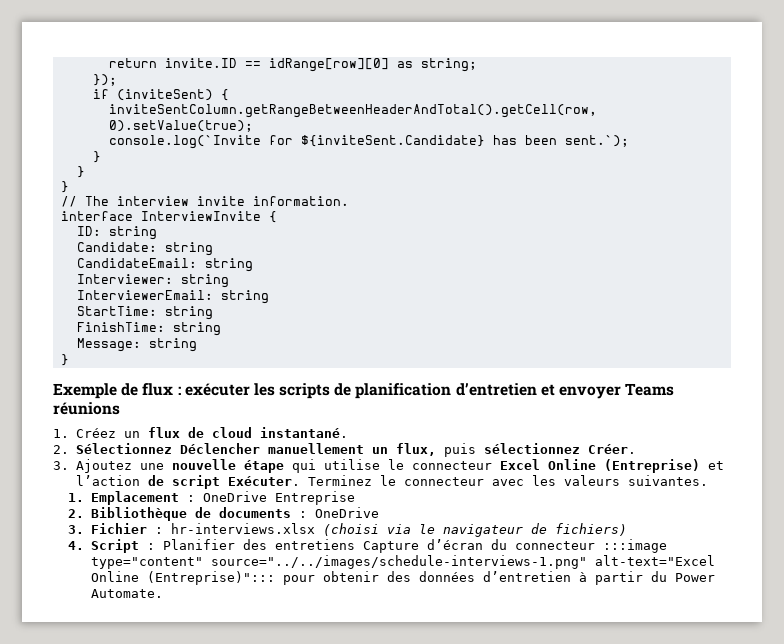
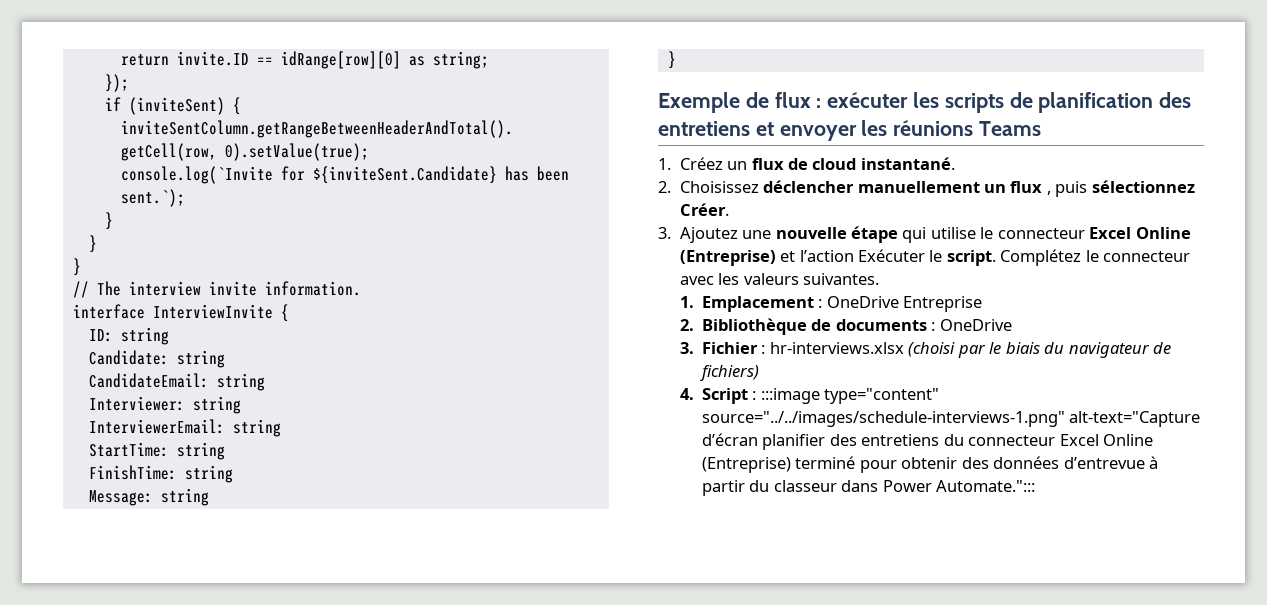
[455,383,622,399] d’entretien et envoyer -> [1159,92,1192,108] [658,120,974,141] des entretiens et envoyer les réunions
[53,402,120,415] réunions -> (1042, 128) none
[75,443,436,456] Sélectionnez Déclencher manuellement un flux, -> [679,180,1051,195] Choisissez déclencher manuellement un flux ,
[147,475,372,489] de script Exécuter. Terminez -> [858,249,1082,266] Exécuter le script. Complétez
[386,524,435,534] via le -> [957,342,1065,358] par le biais du
[162,539,667,553] [90,555,715,569] [90,571,275,585] Planifier des entretiens Capture d’écran du connecteur :::image type="content" source="../../images/schedule-interviews-1.png" alt-text="Excel Online (Entreprise)"::: -> [760,388,940,404] [701,411,1201,427] [701,433,1154,450] [701,456,856,473] :::image type="content" source="../../images/schedule-interviews-1.png" alt-text="Capture d’écran planifier des entretiens du connecteur Excel Online (Entreprise) terminé
[482,571,571,582] d’entretien -> [1063,457,1145,469] d’entrevue
[674,573,715,582] [90,589,163,598] Power Automate. -> [773,480,1036,492] classeur dans Power Automate.":::

